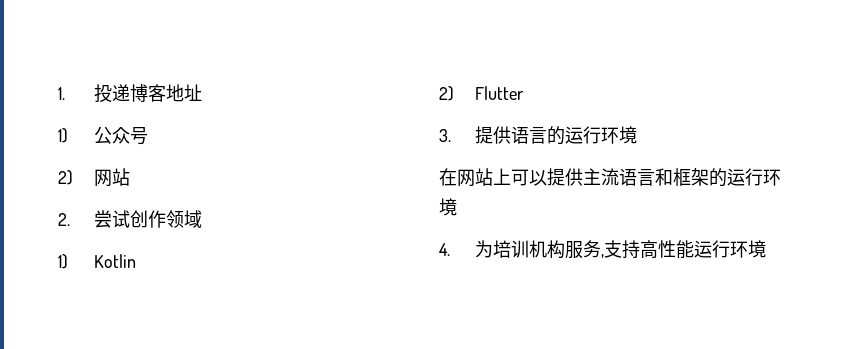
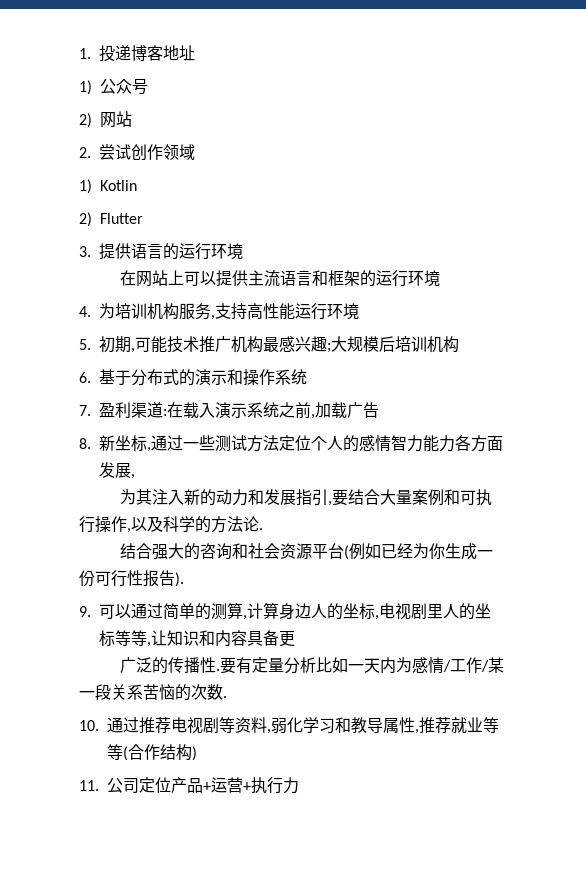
(766, 249) none -> [79,336,460,353] [79,369,308,386] [79,402,380,419] [79,435,504,452] [99,462,136,479] [119,489,492,506] [79,516,263,533] [119,543,493,560] [79,570,184,587] [79,602,492,620] [99,630,296,647] [119,657,504,674] [79,684,227,701] [79,717,499,734] [107,744,197,761] [79,777,299,794] // 5.初期,可能技术推广机构最感兴趣;大规模后培训机构 // 6.基于分布式的演示和操作系统 // 7.盈利渠道:在载入演示系统之前,加载广告 // 8.新坐标,通过一些测试方法定位个人的感情智力能力各方面发展, // 为其注入新的动力和发展指引,要结合大量案例和可执行操作,以及科学的方法论. // 结合强大的咨询和社会资源平台(例如已经为你生成一份可行性报告). // 9.可以通过简单的测算,计算身边人的坐标,电视剧里人的坐标等等,让知识和内容具备更 // 广泛的传播性.要有定量分析比如一天内为感情/工作/某一段关系苦恼的次数. // 10.通过推荐电视剧等资料,弱化学习和教导属性,推荐就业等等(合作结构) // 11.公司定位产品+运营+执行力

